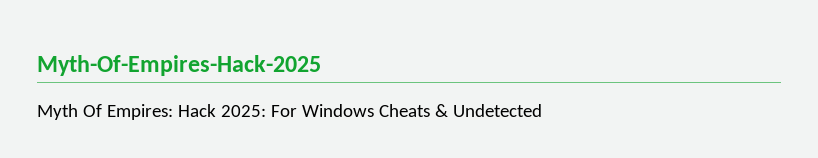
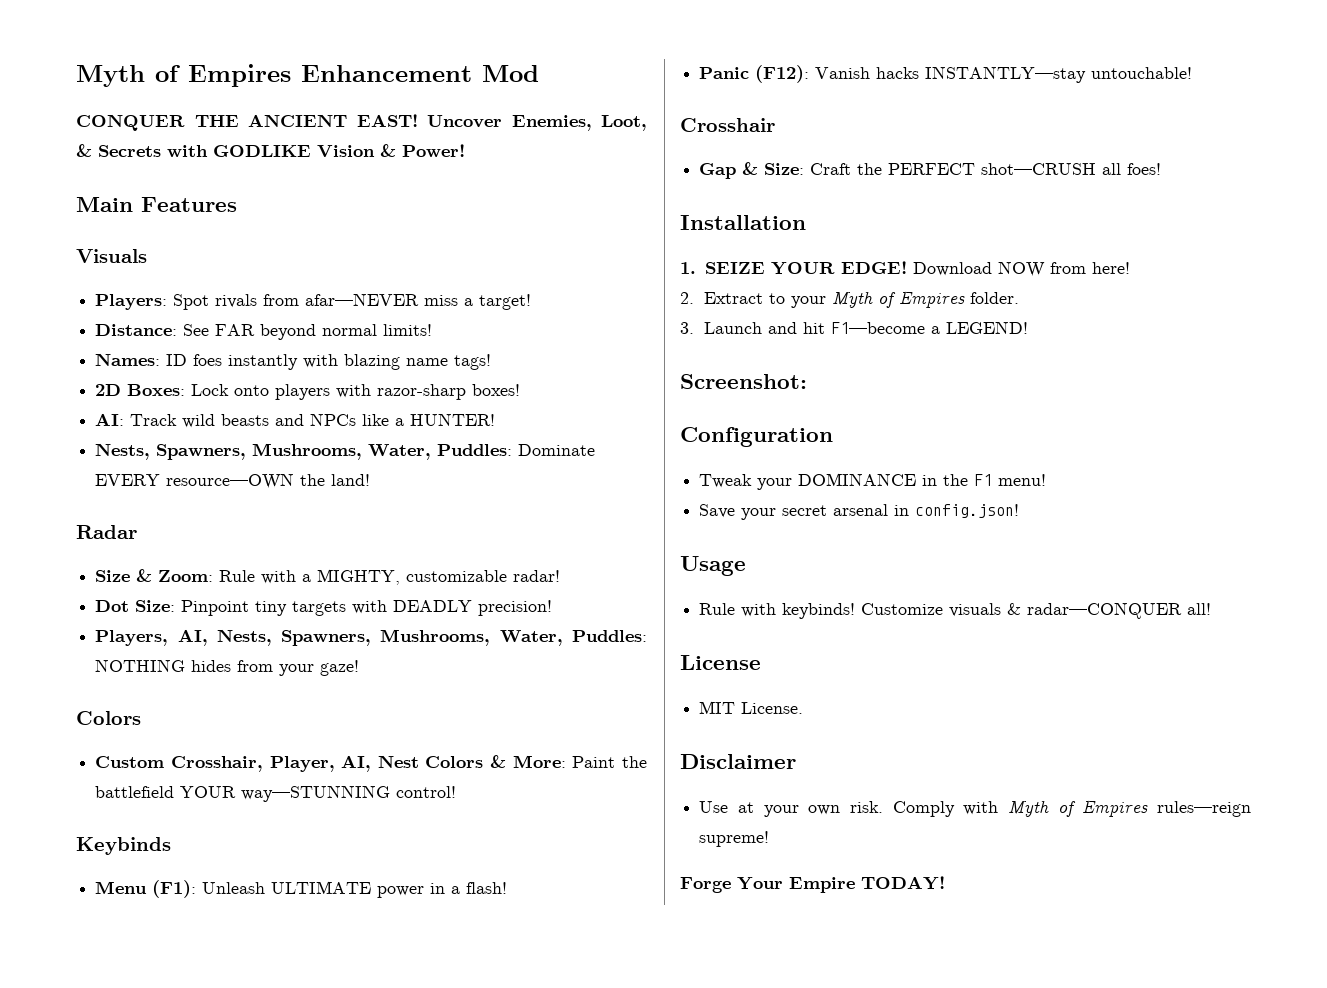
[37,55,321,76] [37,104,542,120] Myth-Of-Empires-Hack-2025 // Myth Of Empires: Hack 2025: For Windows Cheats & Undetected -> [76,64,539,87] [76,114,647,131] [76,144,465,157] [76,197,237,212] [76,249,147,263] [95,293,532,310] [95,324,433,340] [95,353,492,370] [95,384,521,400] [95,413,496,428] [95,443,596,460] [95,473,371,489] [76,525,137,539] [95,569,561,585] [95,600,553,616] [95,629,647,646] [95,659,360,676] [76,711,141,725] [95,755,648,772] [95,785,457,802] [76,837,171,855] [95,880,508,898] [699,65,1193,83] [680,118,775,132] [699,162,1162,179] [680,215,806,230] [680,261,1130,277] [680,291,1019,308] [680,321,1028,334] [680,374,807,389] [680,427,833,447] [699,473,1047,490] [699,504,1020,520] [680,556,746,576] [699,602,1212,619] [680,655,761,670] [699,701,804,714] [680,754,796,769] [699,800,1251,817] [699,831,770,847] [680,876,945,893] Myth of Empires Enhancement Mod // CONQUER THE ANCIENT EAST! Uncover Enemies, Loot, & Secrets with GODLIKE Vision & Power! // Main Features // Visuals // Players: Spot rivals from afar—NEVER miss a target! // Distance: See FAR beyond normal limits! // Names: ID foes instantly with blazing name tags! // 2D Boxes: Lock onto players with razor-sharp boxes! // AI: Track wild beasts and NPCs like a HUNTER! // Nests, Spawners, Mushrooms, Water, Puddles: Dominate EVERY resource—OWN the land! // Radar // Size & Zoom: Rule with a MIGHTY, customizable radar! // Dot Size: Pinpoint tiny targets with DEADLY precision! // Players, AI, Nests, Spawners, Mushrooms, Water, Puddles: NOTHING hides from your gaze! // Colors // Custom Crosshair, Player, AI, Nest Colors & More: Paint the battlefield YOUR way—STUNNING control! // Keybinds // Menu (F1): Unleash ULTIMATE power in a flash! // Panic (F12): Vanish hacks INSTANTLY—stay untouchable! // Crosshair // Gap & Size: Craft the PERFECT shot—CRUSH all foes! // Installation // 1. SEIZE YOUR EDGE! Download NOW from here! // 2. Extract to your Myth of Empires folder. // 3. Launch and hit F1—become a LEGEND! // Screenshot: // Configuration // Tweak your DOMINANCE in the F1 menu! // Save your secret arsenal in config.json! // Usage // Rule with keybinds! Customize visuals & radar—CONQUER all! // License // MIT License. // Disclaimer // Use at your own risk. Comply with Myth of Empires rules—reign supreme! // Forge Your Empire TODAY!

